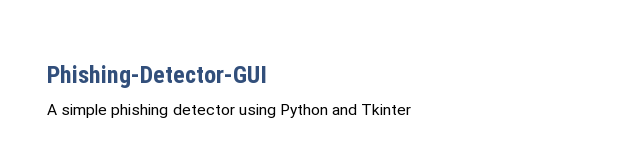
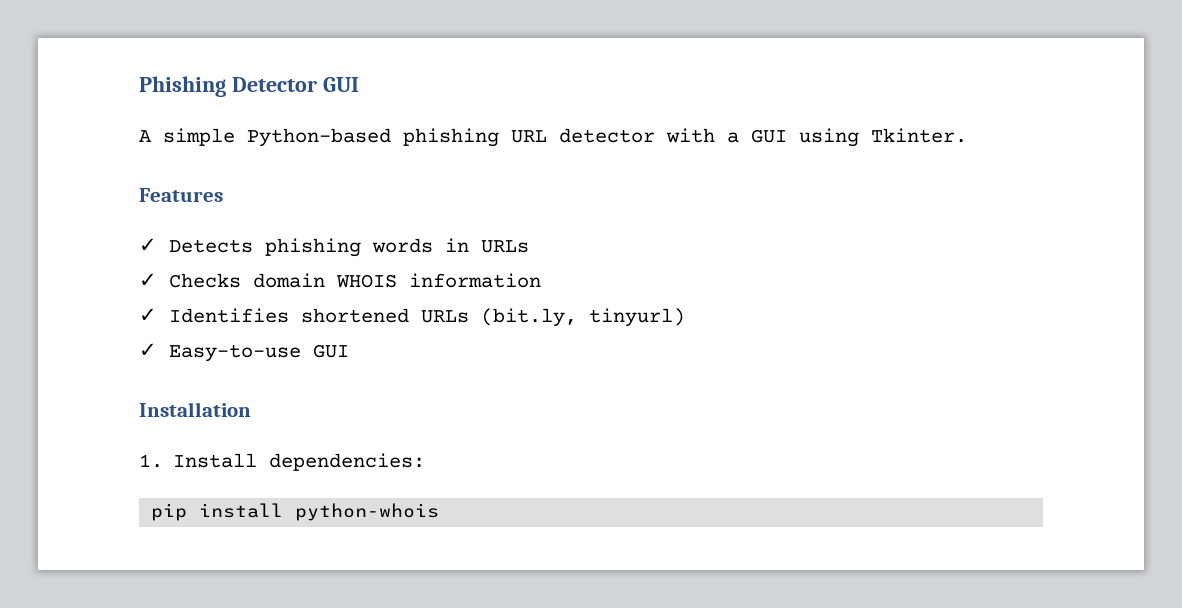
[47,65,267,88] Phishing-Detector-GUI -> [139,76,359,97] Phishing Detector GUI
[111,104,412,118] phishing detector using Python and Tkinter -> [247,128,967,147] [139,188,223,202] [139,238,529,257] [139,273,541,288] [139,308,685,327] [139,343,349,362] [139,402,251,417] [139,453,426,471] [151,503,440,521] Python-based phishing URL detector with a GUI using Tkinter. // Features // ✓ Detects phishing words in URLs // ✓ Checks domain WHOIS information // ✓ Identifies shortened URLs (bit.ly, tinyurl) // ✓ Easy-to-use GUI // Installation // 1. Install dependencies: // pip install python-whois

